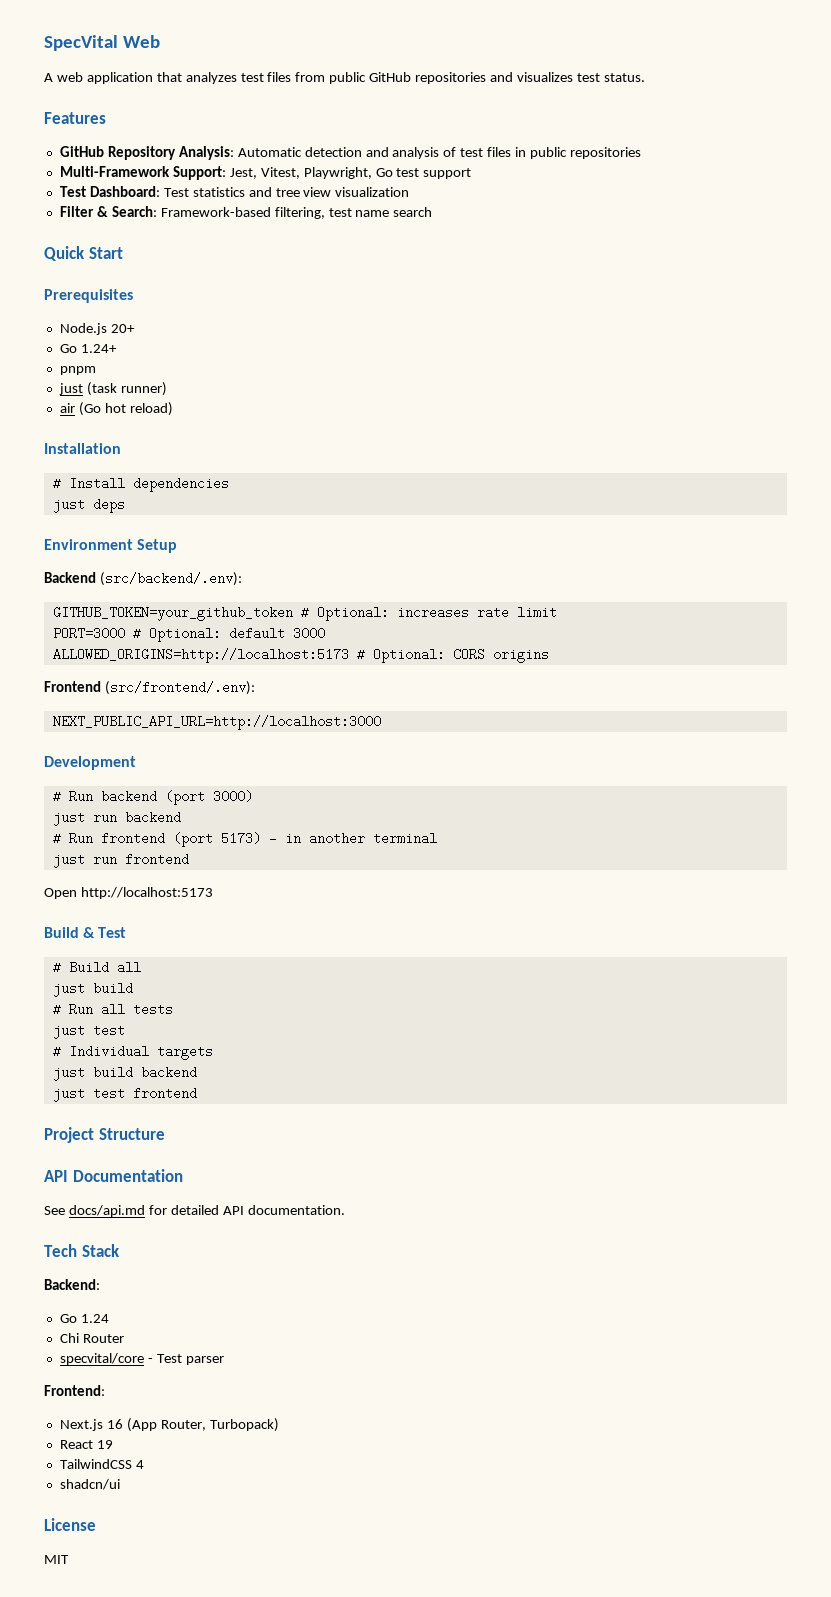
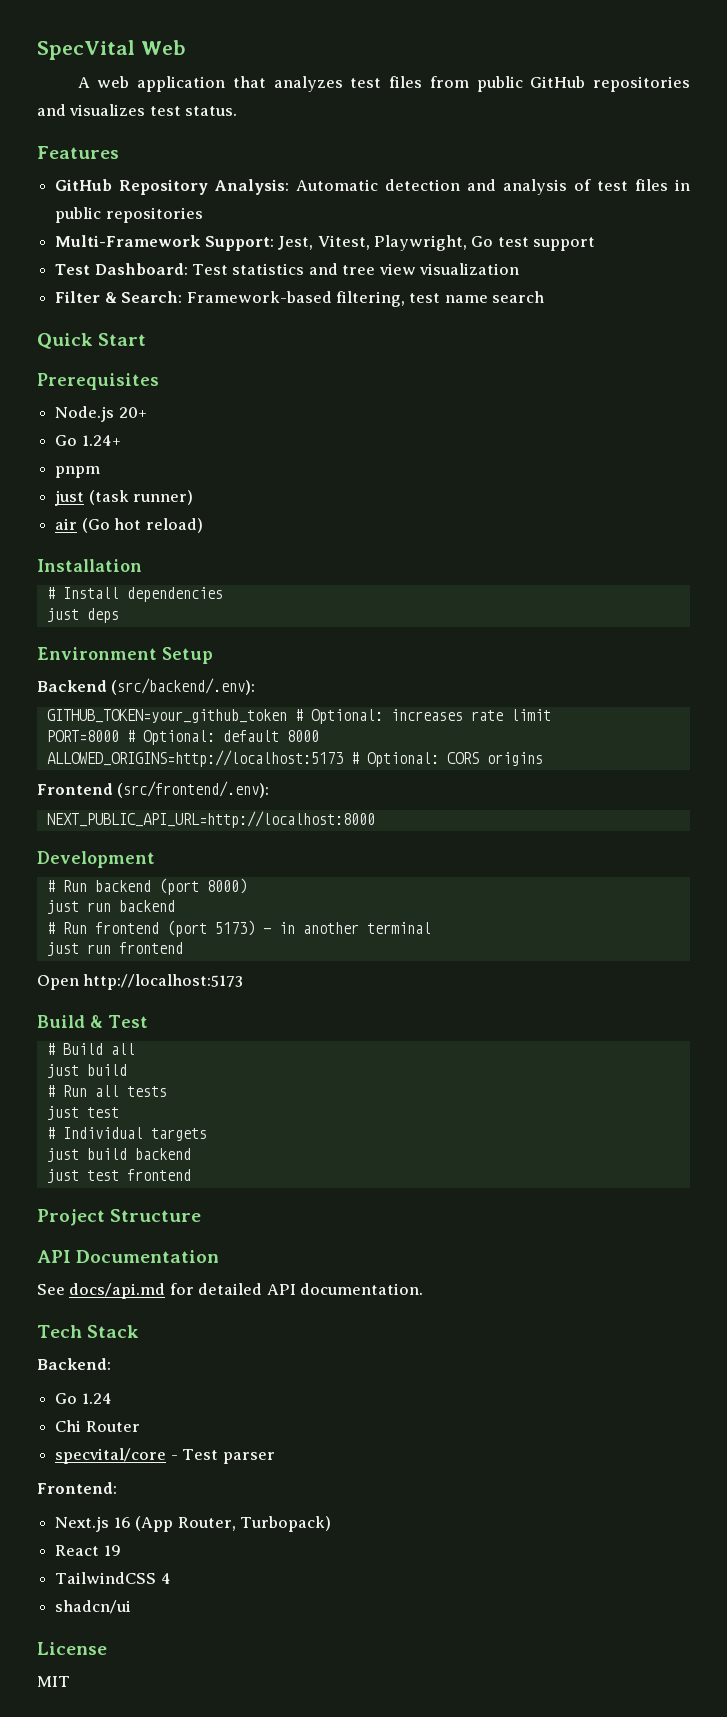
[52,627,125,640] PORT=3000 -> [46,730,119,742] PORT=8000
[292,627,325,640] 3000 -> [286,730,319,742] 8000
[52,715,381,730] NEXT_PUBLIC_API_URL=http://localhost:3000 -> [46,811,375,828] NEXT_PUBLIC_API_URL=http://localhost:8000
[212,790,253,803] 3000) -> [206,878,247,894] 8000)

